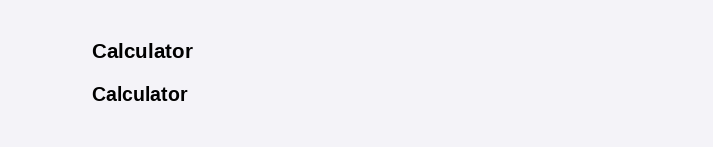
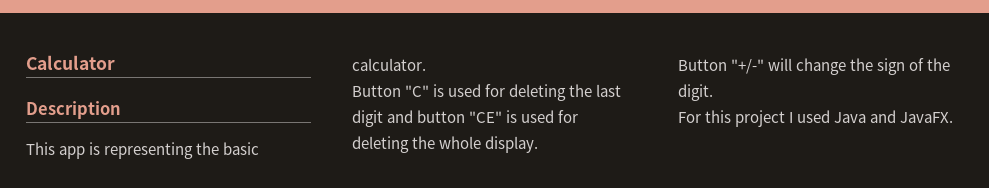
[92,86,188,101] Calculator -> [26,101,121,119] [26,142,260,159] [352,58,426,71] [352,84,622,101] [352,110,579,127] [352,136,539,153] [678,58,951,75] [678,84,713,101] [678,110,954,127] Description // This app is representing the basic calculator. // Button "C" is used for deleting the last digit and button "CE" is used for deleting the whole display. // Button "+/-" will change the sign of the digit. // For this project I used Java and JavaFX.

